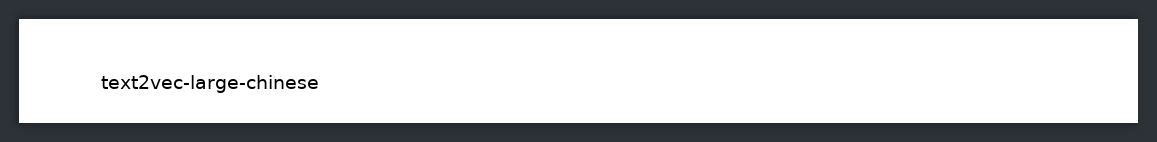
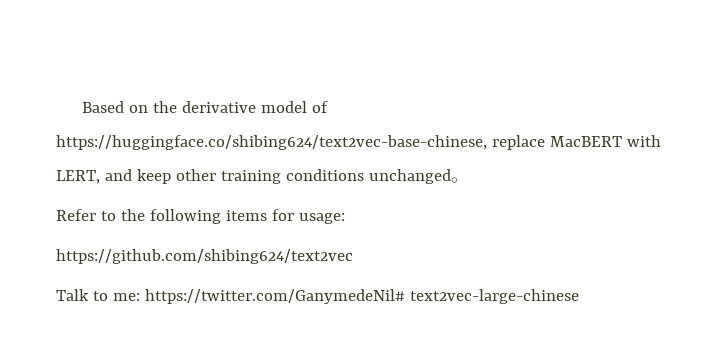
(101, 84) none -> [81,101,328,113] [56,135,661,150] [56,169,470,184] [56,209,345,224] [56,249,353,264] [56,289,405,304] Based on the derivative model of https://huggingface.co/shibing624/text2vec-base-chinese, replace MacBERT with LERT, and keep other training conditions unchanged。 // Refer to the following items for usage: // https://github.com/shibing624/text2vec // Talk to me: https://twitter.com/GanymedeNil#

